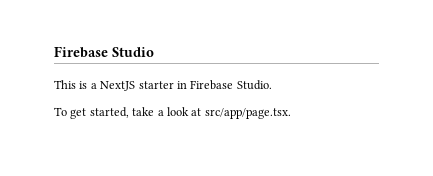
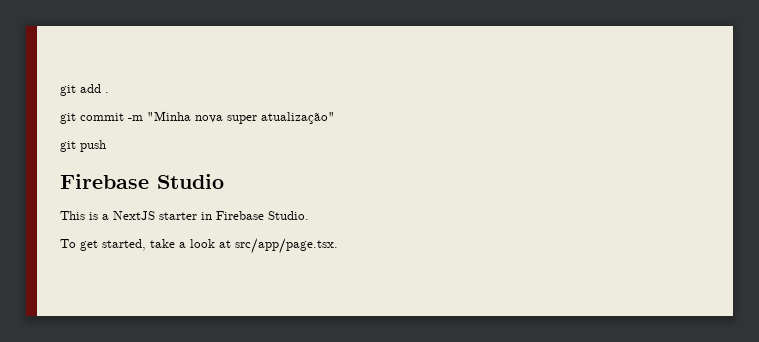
(54, 52) none -> [60,84,109,96] [60,111,335,124] [60,140,106,152] git add . // git commit -m "Minha nova super atualização" // git push //

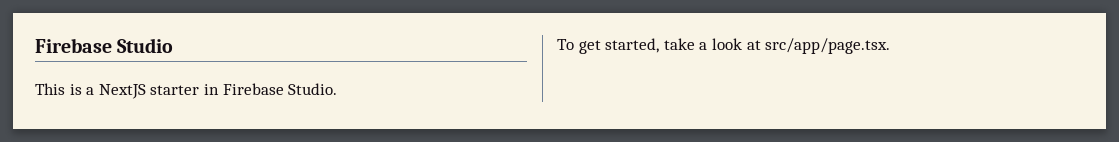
[60,84,109,96] [60,111,335,124] [60,140,106,152] git add . // git commit -m "Minha nova super atualização" // git push // -> (35, 45) none

